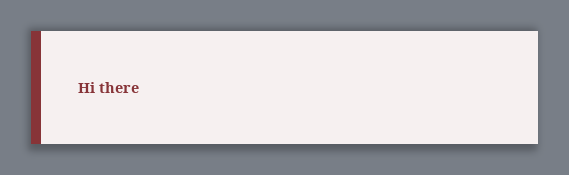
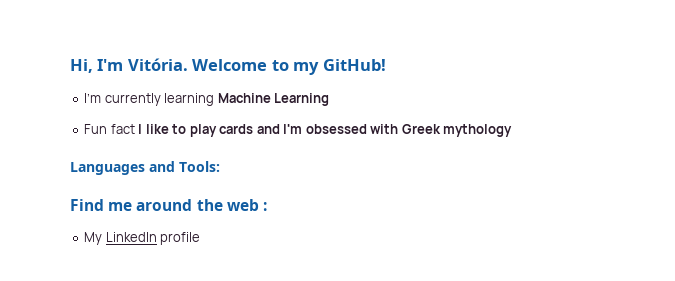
[78,82,139,93] Hi there -> [70,58,386,75] [84,93,330,106] [84,124,513,137] [70,161,220,175] [70,199,267,211] [84,232,201,245] Hi, I'm Vitória. Welcome to my GitHub! // I’m currently learning Machine Learning // Fun fact I like to play cards and I'm obsessed with Greek mythology // Languages and Tools: // Find me around the web : // My LinkedIn profile

